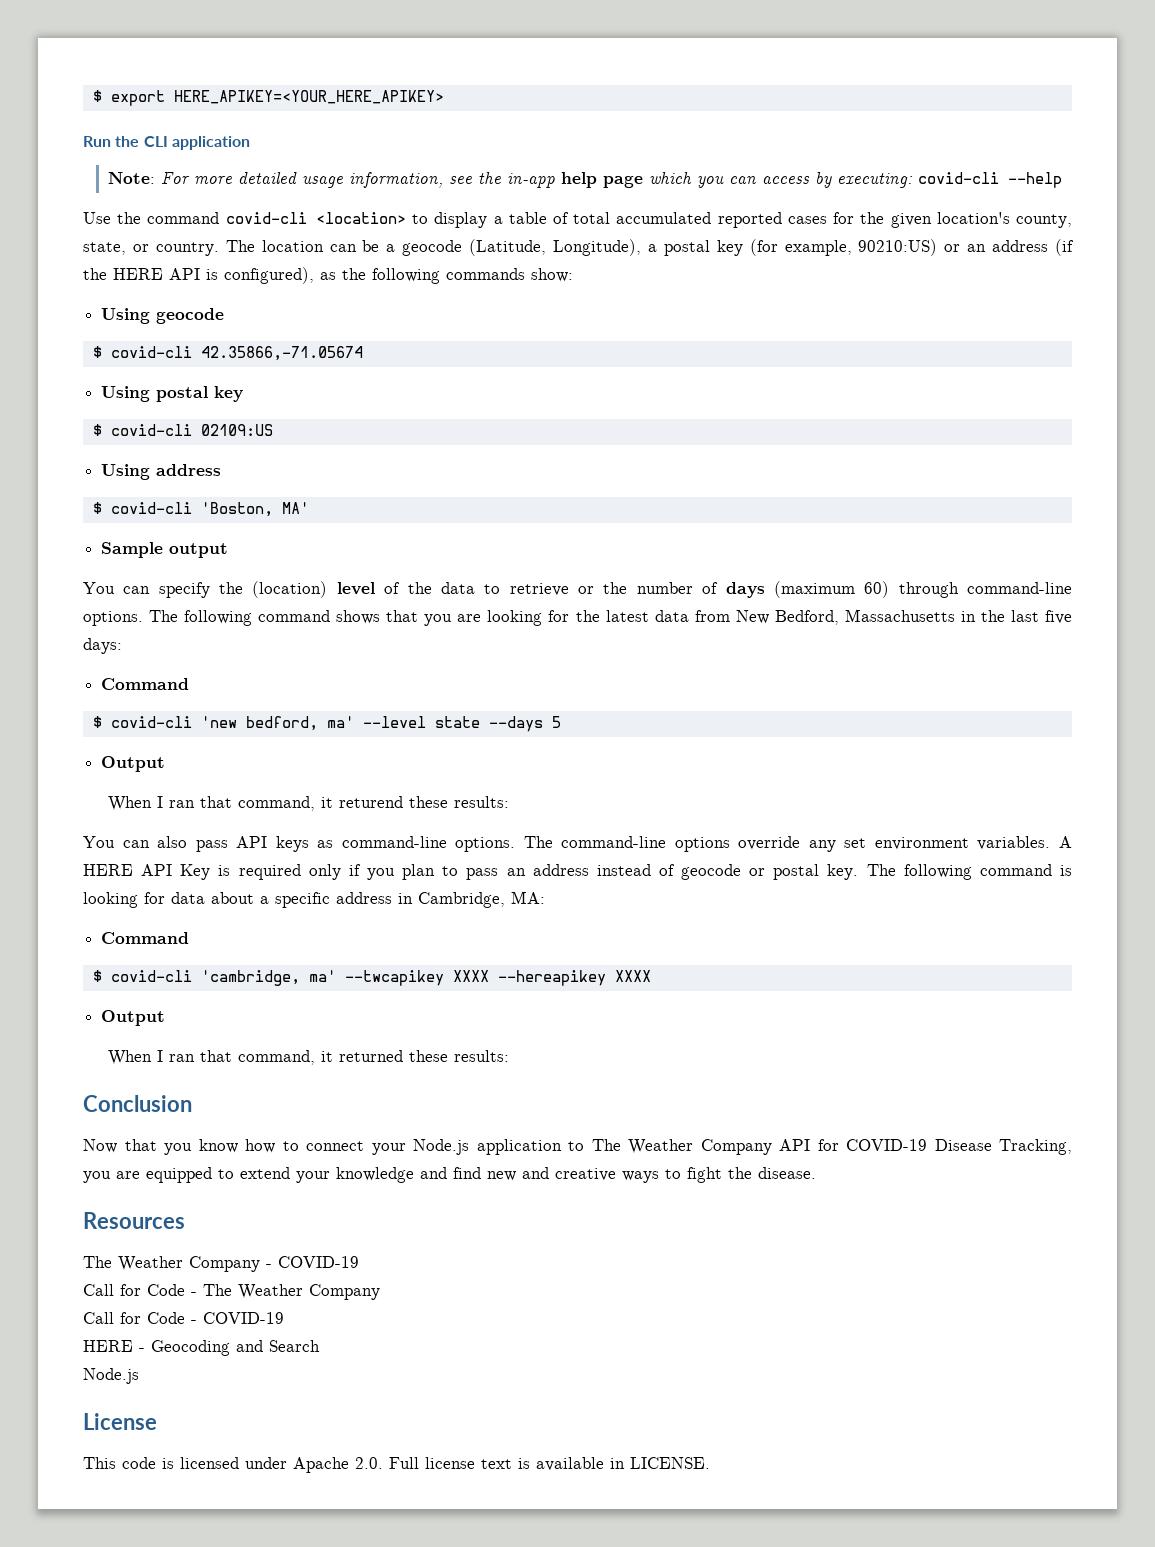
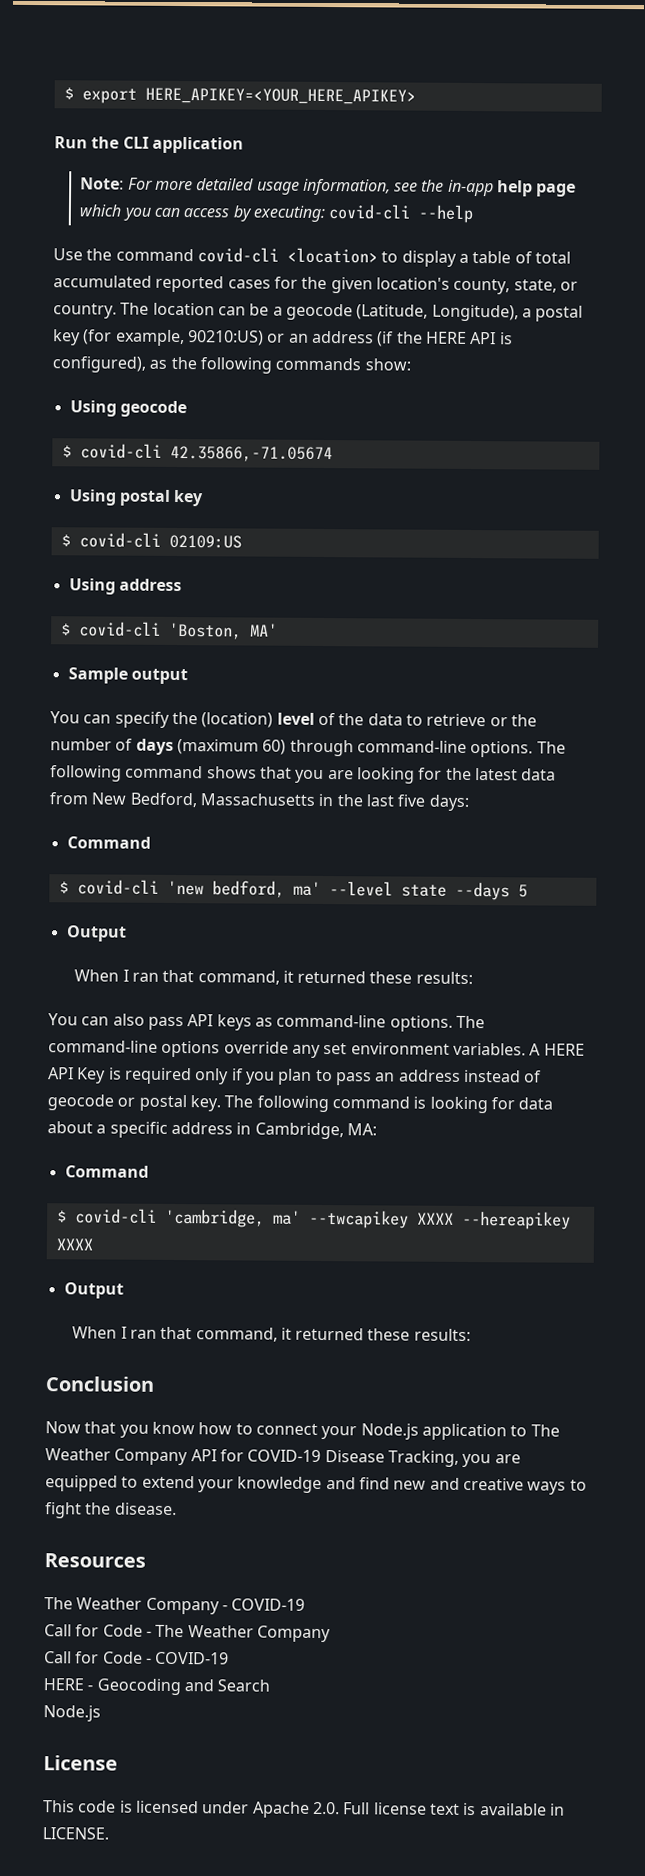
[338,796,403,808] returend -> [297,970,367,984] returned

